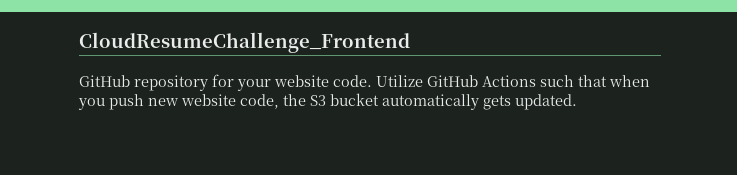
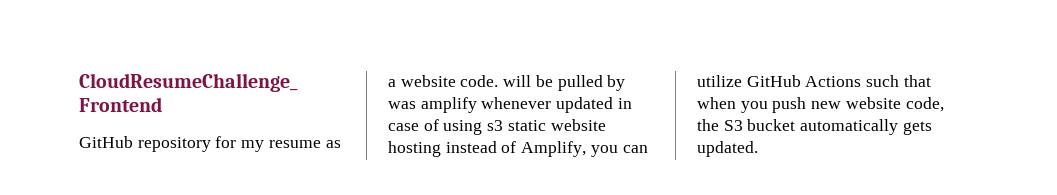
[237,75,423,91] your website code. Utilize -> [241,140,341,152] [388,75,626,91] [388,97,632,113] [388,119,606,135] [388,141,648,157] [697,75,742,87] my resume as a website code. will be pulled by was amplify whenever updated in case of using s3 static website hosting instead of Amplify, you can utilize

